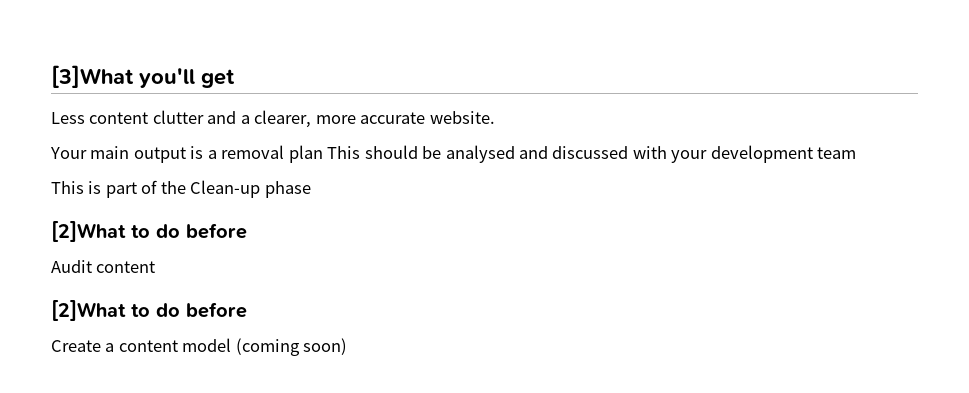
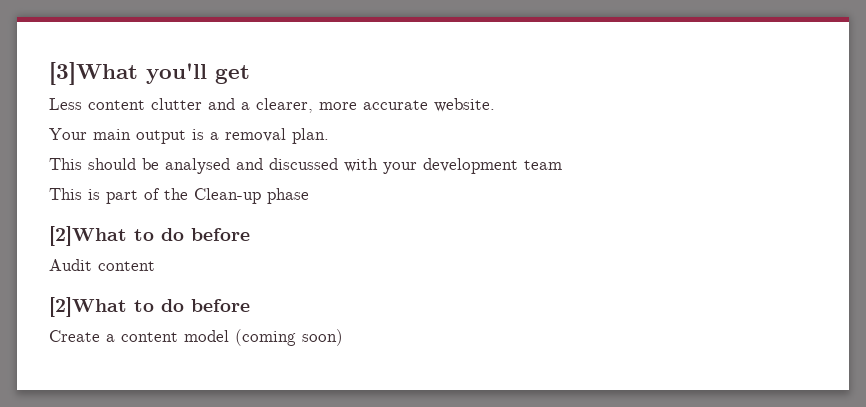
[288,145,323,163] plan -> [292,128,329,144] plan. //

